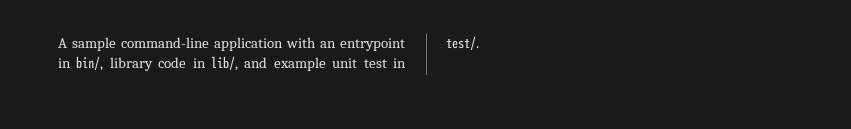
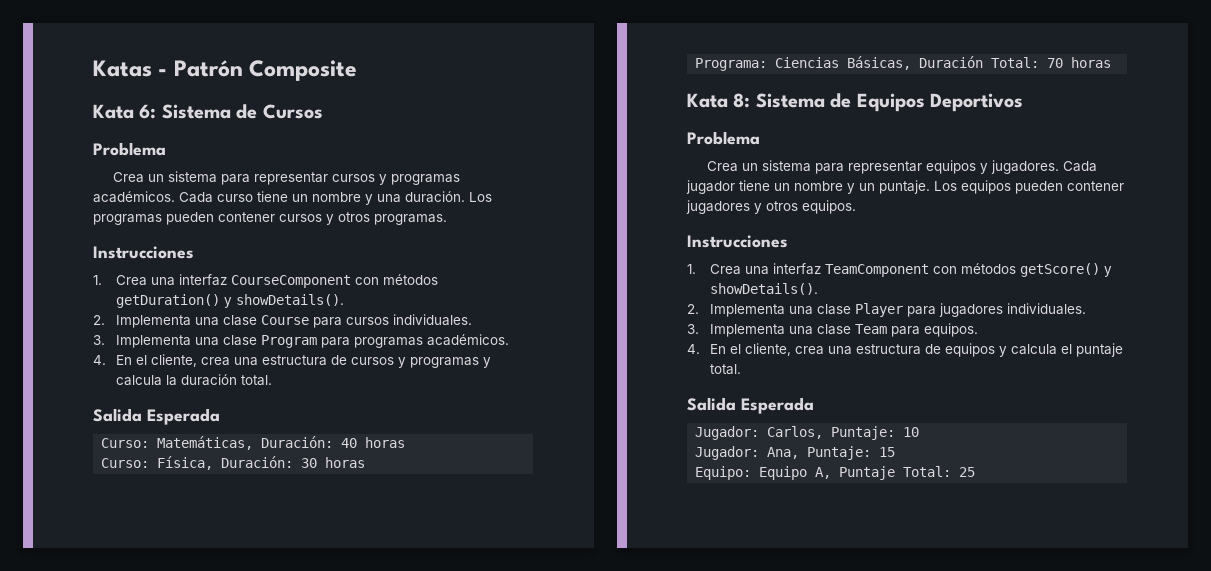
[58,37,405,51] [58,56,406,71] [446,36,479,50] A sample command-line application with an entrypoint in bin/, library code in lib/, and example unit test in test/. -> [93,60,358,81] [93,104,323,119] [93,142,166,156] [113,171,461,185] [93,191,492,205] [93,212,447,225] [93,246,194,259] [93,274,439,288] [116,294,345,308] [93,314,473,328] [93,334,510,348] [93,354,492,368] [116,374,273,386] [93,408,220,425] [101,436,406,450] [101,456,366,470] [695,56,1112,71] [687,93,1023,112] [687,131,760,145] [707,160,1098,174] [686,180,1124,194] [686,200,856,214] [687,235,788,248] [687,263,1113,277] [710,283,819,295] [687,303,1087,317] [687,323,979,337] [687,343,1124,357] [710,364,742,375] [687,397,814,414] [695,426,920,440] [695,446,896,460] [695,466,976,480] Katas - Patrón Composite // Kata 6: Sistema de Cursos // Problema // Crea un sistema para representar cursos y programas académicos. Cada curso tiene un nombre y una duración. Los programas pueden contener cursos y otros programas. // Instrucciones // 1. Crea una interfaz CourseComponent con métodos getDuration() y showDetails(). // 2. Implementa una clase Course para cursos individuales. // 3. Implementa una clase Program para programas académicos. // 4. En el cliente, crea una estructura de cursos y programas y calcula la duración total. // Salida Esperada // Curso: Matemáticas, Duración: 40 horas // Curso: Física, Duración: 30 horas // Programa: Ciencias Básicas, Duración Total: 70 horas // Kata 8: Sistema de Equipos Deportivos // Problema // Crea un sistema para representar equipos y jugadores. Cada jugador tiene un nombre y un puntaje. Los equipos pueden contener jugadores y otros equipos. // Instrucciones // 1. Crea una interfaz TeamComponent con métodos getScore() y showDetails(). // 2. Implementa una clase Player para jugadores individuales. // 3. Implementa una clase Team para equipos. // 4. En el cliente, crea una estructura de equipos y calcula el puntaje total. // Salida Esperada // Jugador: Carlos, Puntaje: 10 // Jugador: Ana, Puntaje: 15 // Equipo: Equipo A, Puntaje Total: 25

